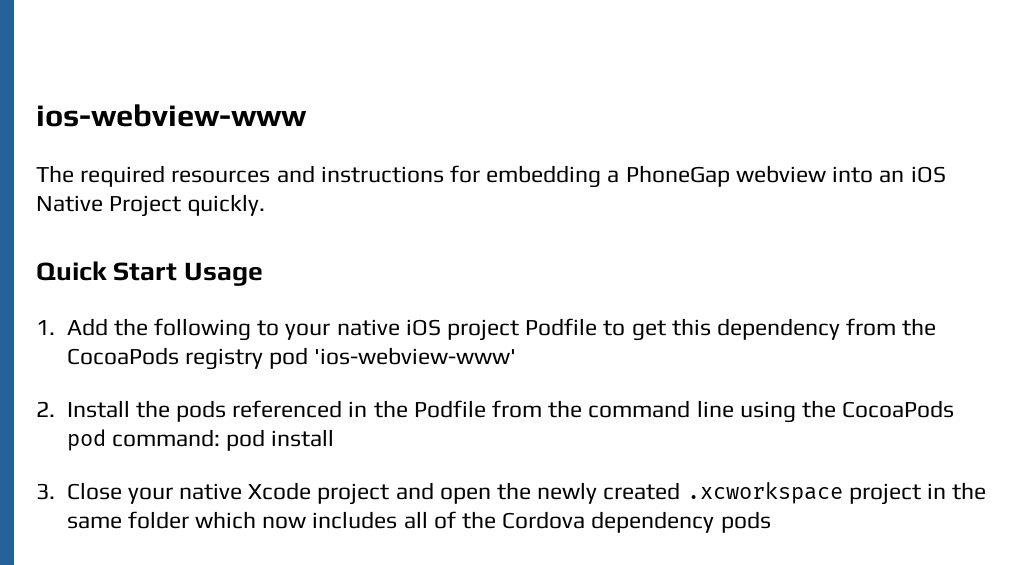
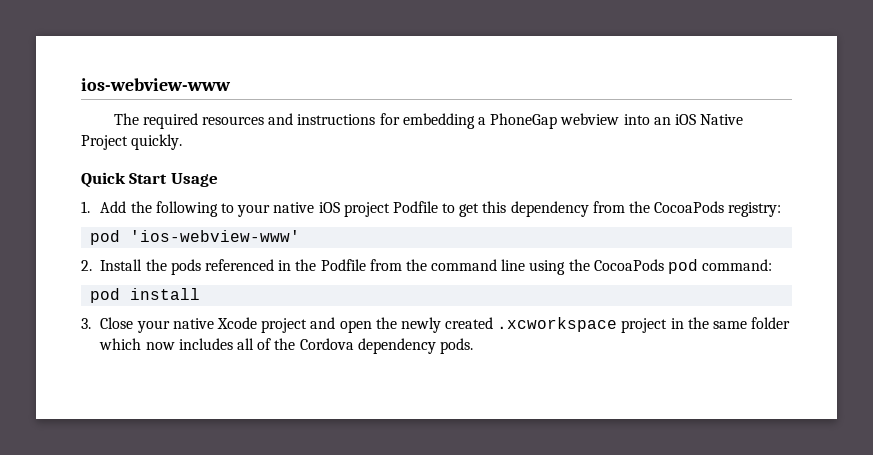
[184,348,263,370] registry -> [728,202,782,217] registry: //
(220, 438) none -> (773, 265) //
[720,511,771,533] pods -> [439,338,473,354] pods.

